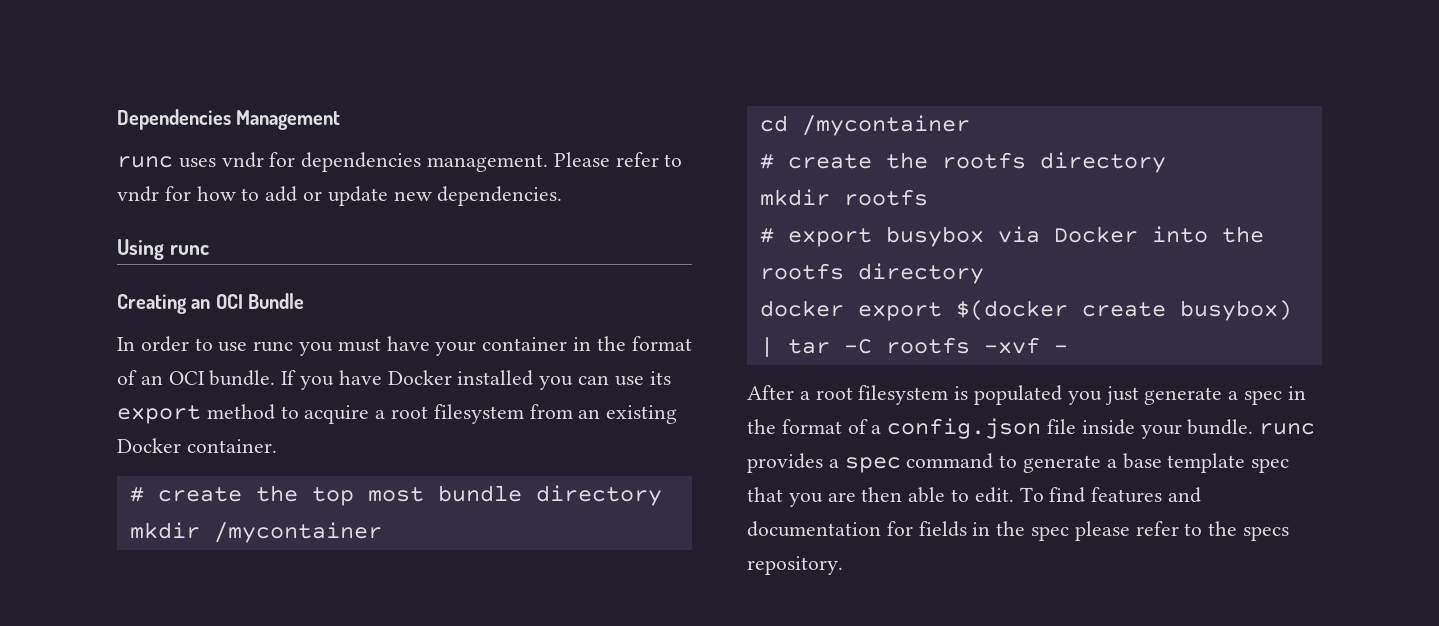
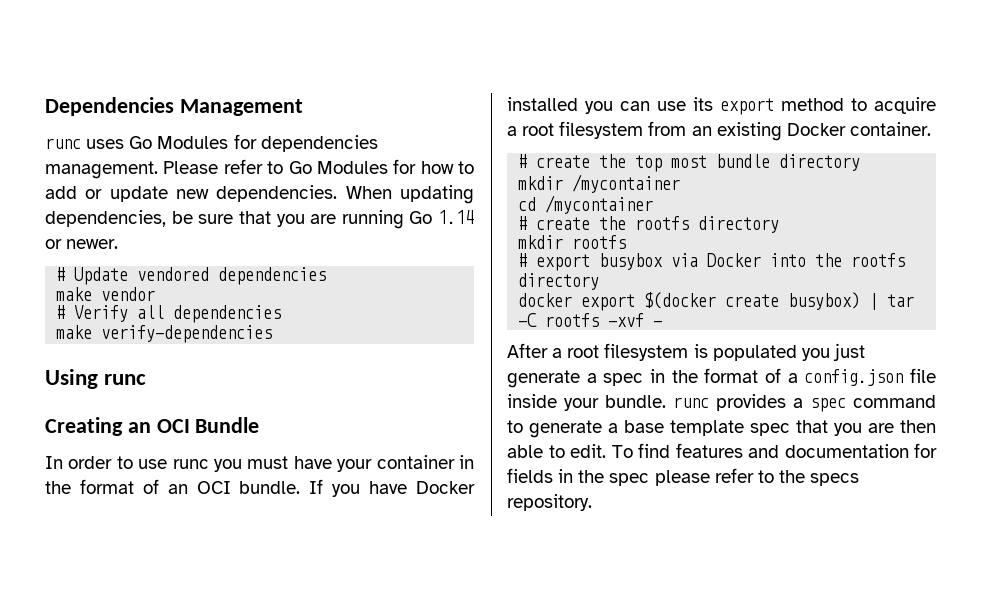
[221,152,264,168] vndr -> [129,136,229,149] Go Modules
[117,186,159,202] vndr -> [288,161,388,174] Go Modules
(563, 196) none -> [345,185,474,204] [45,210,474,229] [45,239,119,249] [56,267,327,285] [56,287,156,301] [56,305,282,323] [56,325,273,343] When updating dependencies, be sure that you are running Go 1.14 or newer. // # Update vendored dependencies // make vendor // # Verify all dependencies // make verify-dependencies

